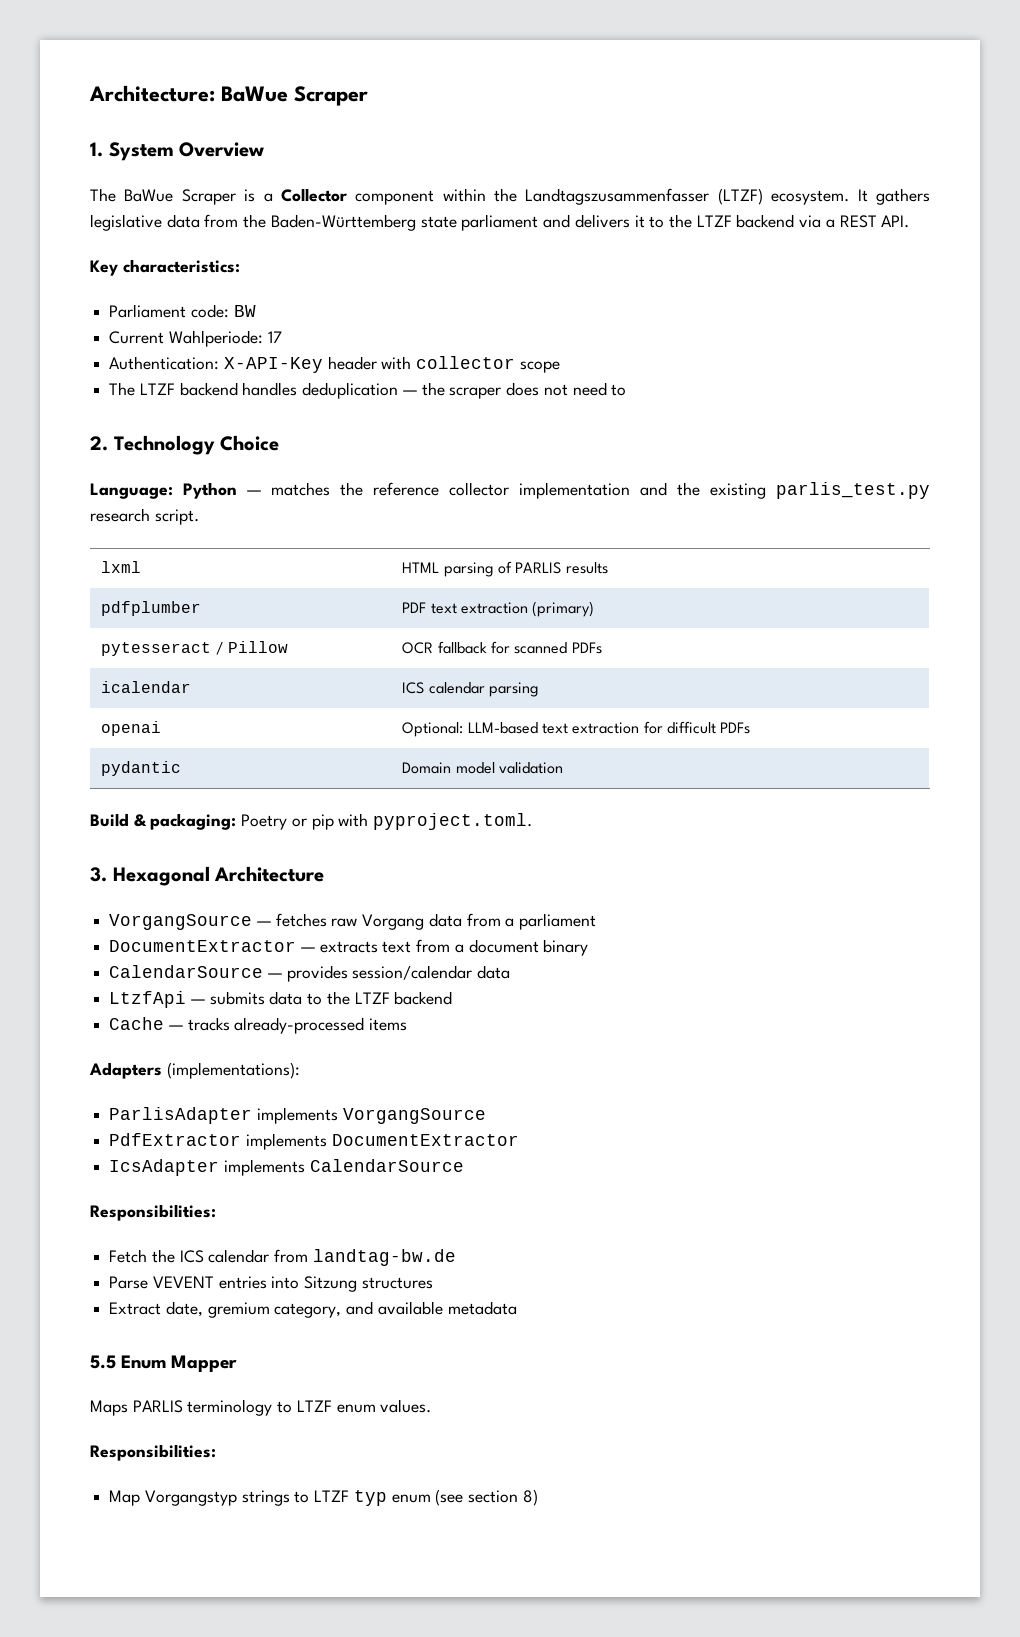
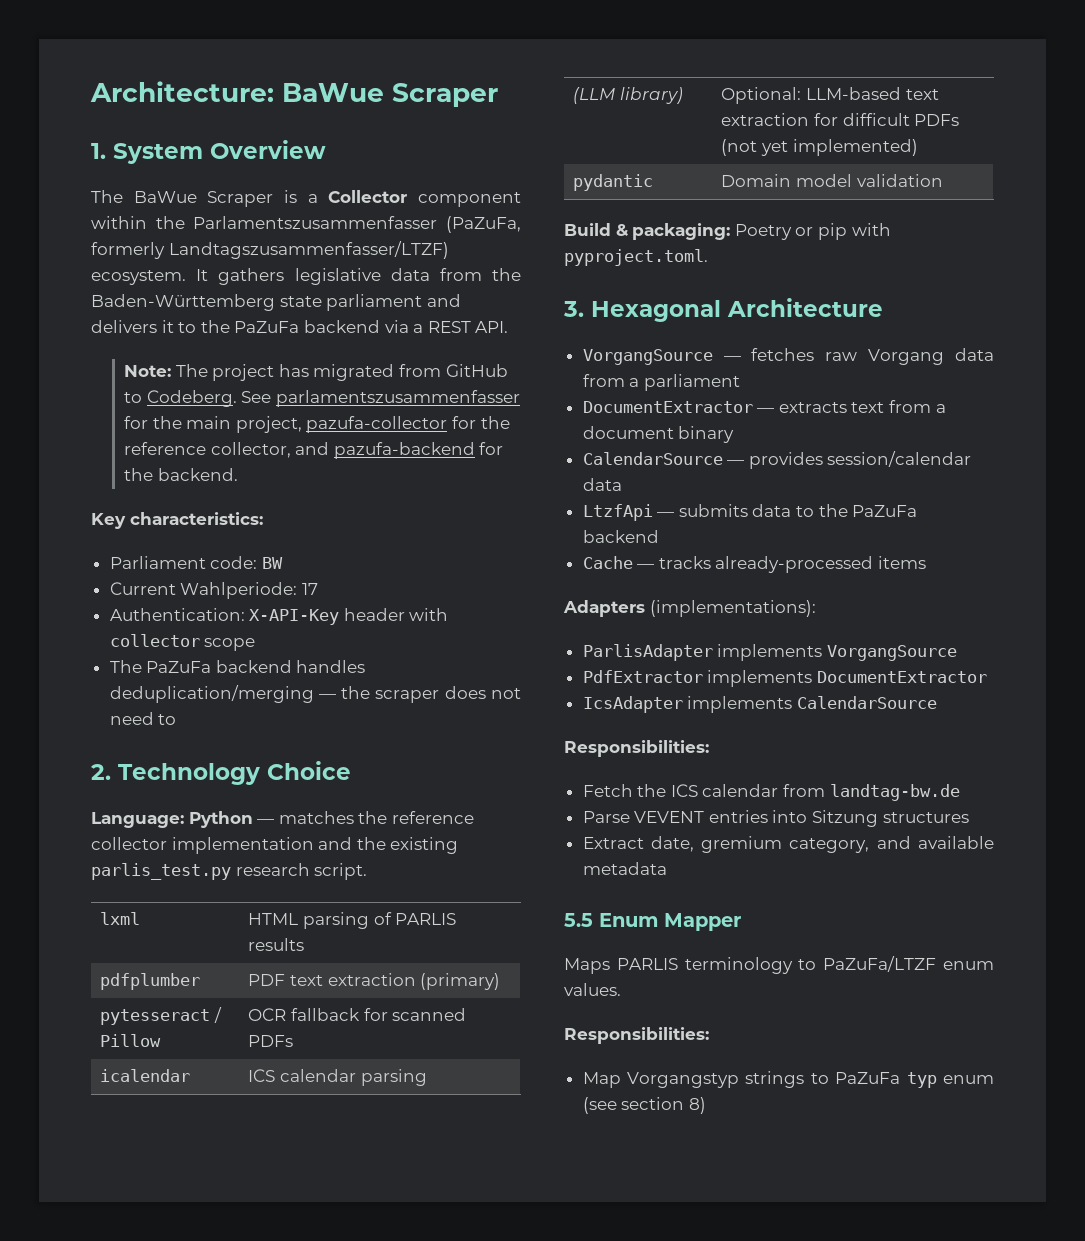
[525,188,763,205] Landtagszusammenfasser (LTZF) -> [193,216,521,233] [91,241,449,259] Parlamentszusammenfasser (PaZuFa, formerly Landtagszusammenfasser/LTZF)
[696,215,732,227] LTZF -> [234,321,300,333] PaZuFa
(910, 221) none -> [123,364,508,381] [123,390,520,407] [123,416,510,433] [123,442,504,459] [123,468,238,481] // Note: The project has migrated from GitHub to Codeberg. See parlamentszusammenfasser for the main project, pazufa-collector for the reference collector, and pazufa-backend for the backend.
[139,383,175,395] LTZF -> [146,661,212,673] PaZuFa
[302,382,399,399] deduplication -> [109,685,314,703] deduplication/merging
[101,721,162,736] openai -> [573,87,683,104] (LLM library)
(751, 728) none -> [721,139,918,156] (not yet implemented)
[354,992,390,1004] LTZF -> [852,505,918,517] PaZuFa
[296,1400,332,1412] LTZF -> [823,956,937,972] PaZuFa/LTZF
[314,1490,350,1502] LTZF -> [835,1072,901,1084] PaZuFa

